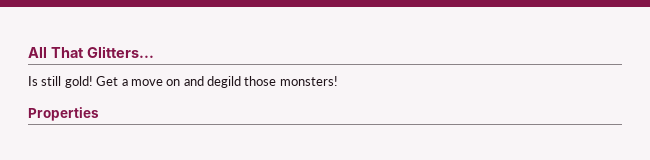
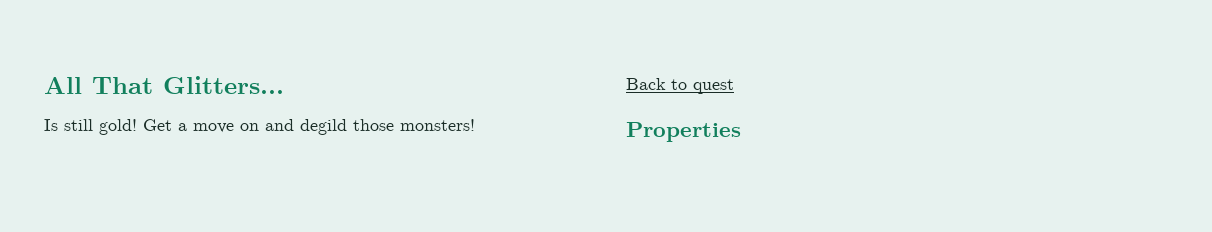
(338, 81) none -> [626,78,734,94] // Back to quest

